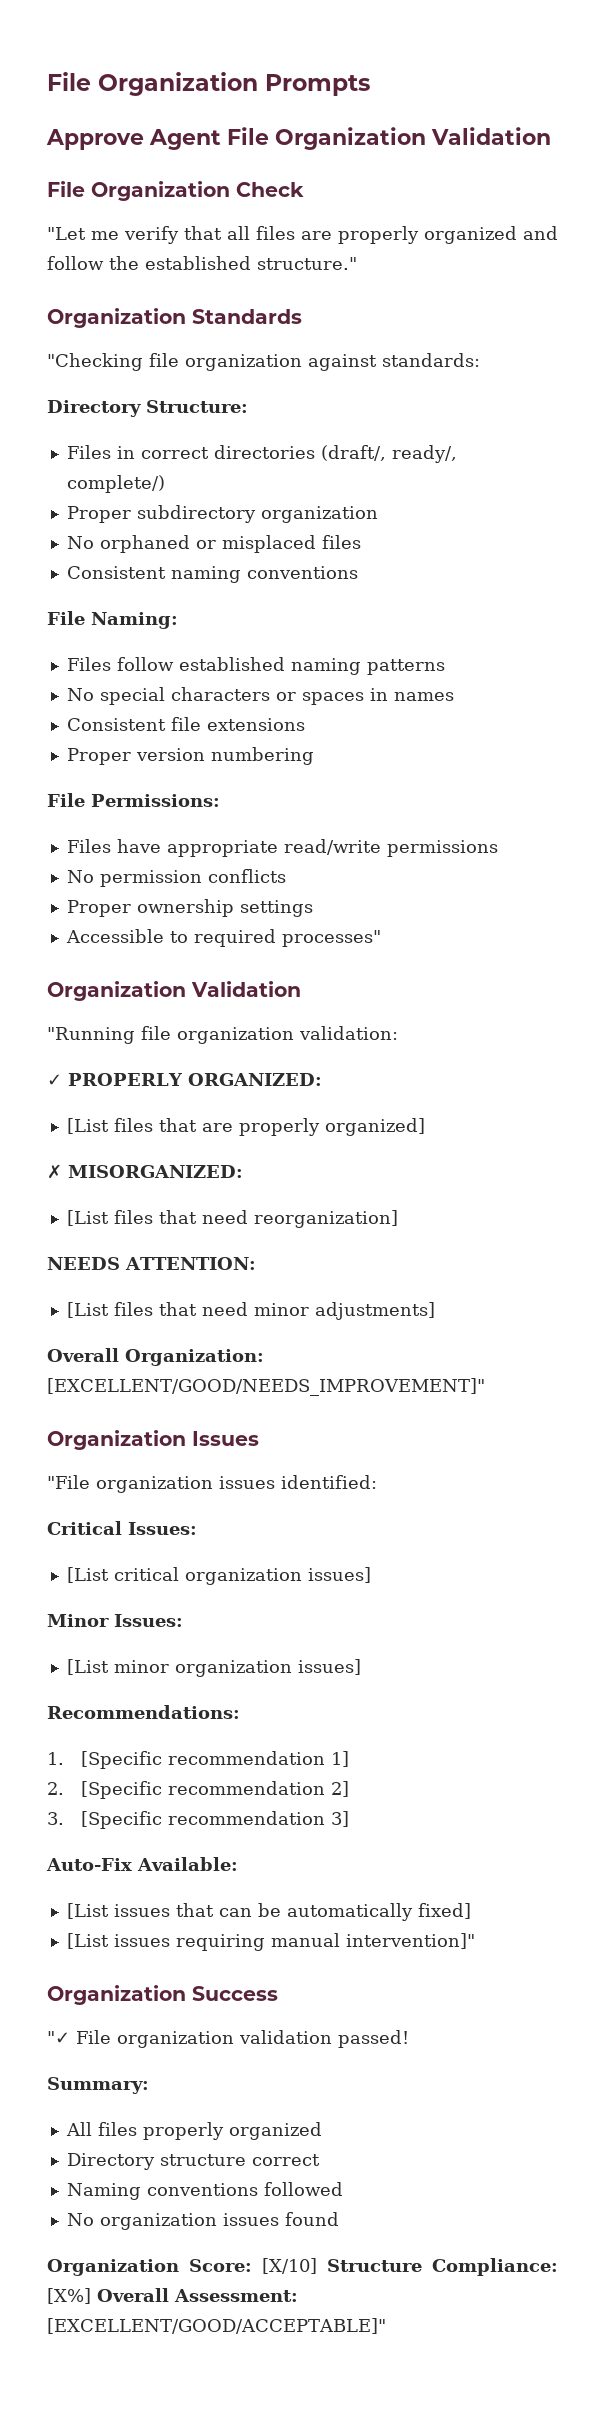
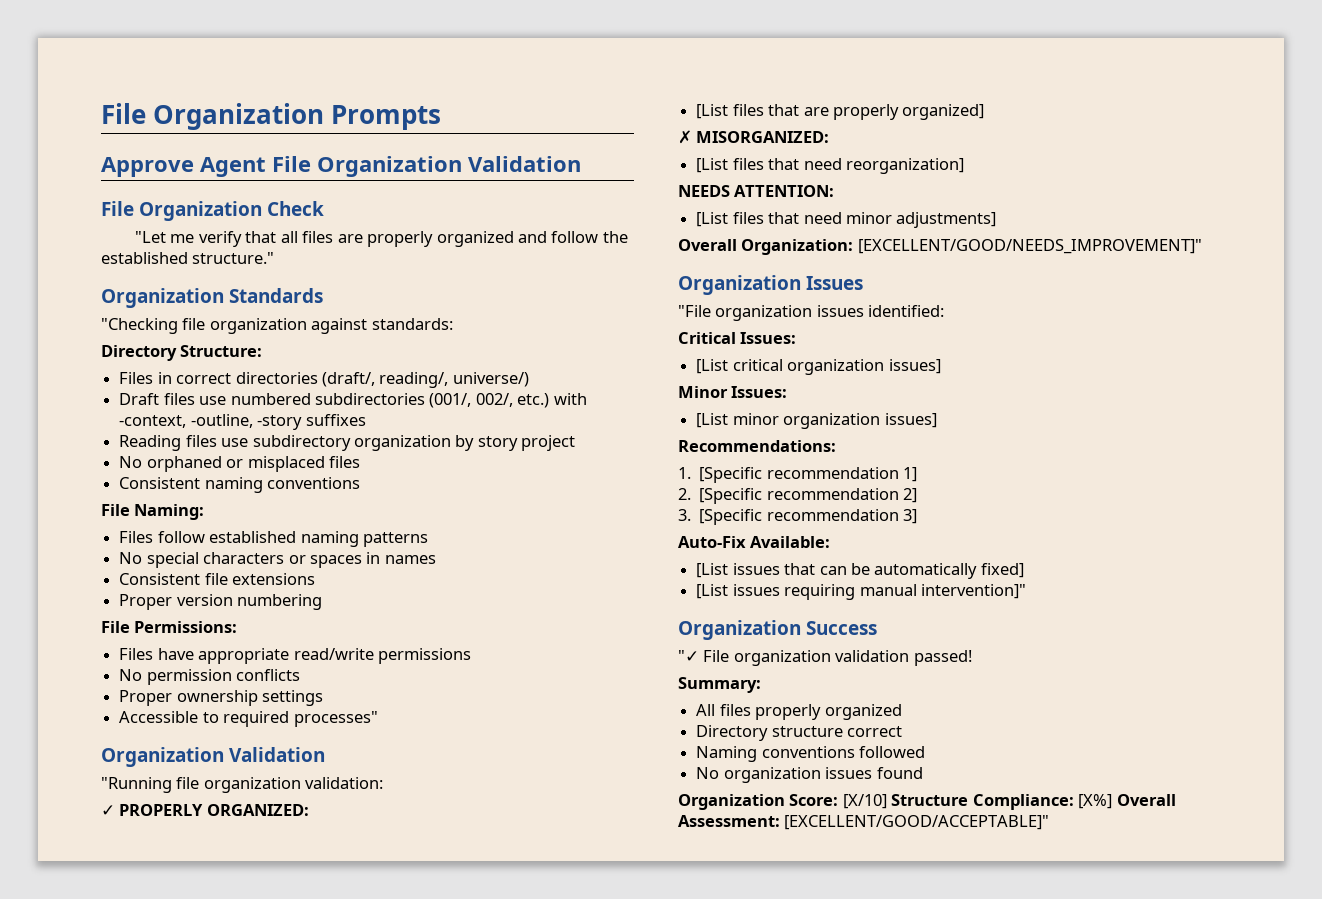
[391,445,457,463] [66,475,165,493] [66,506,131,523] ready/, complete/) // Proper -> [379,372,529,388] [119,393,587,408] [119,414,366,430] [119,435,249,451] reading/, universe/) // Draft files use numbered subdirectories (001/, 002/, etc.) with -context, -outline, -story suffixes // Reading files use
(378, 514) none -> [455,435,576,451] by story project

